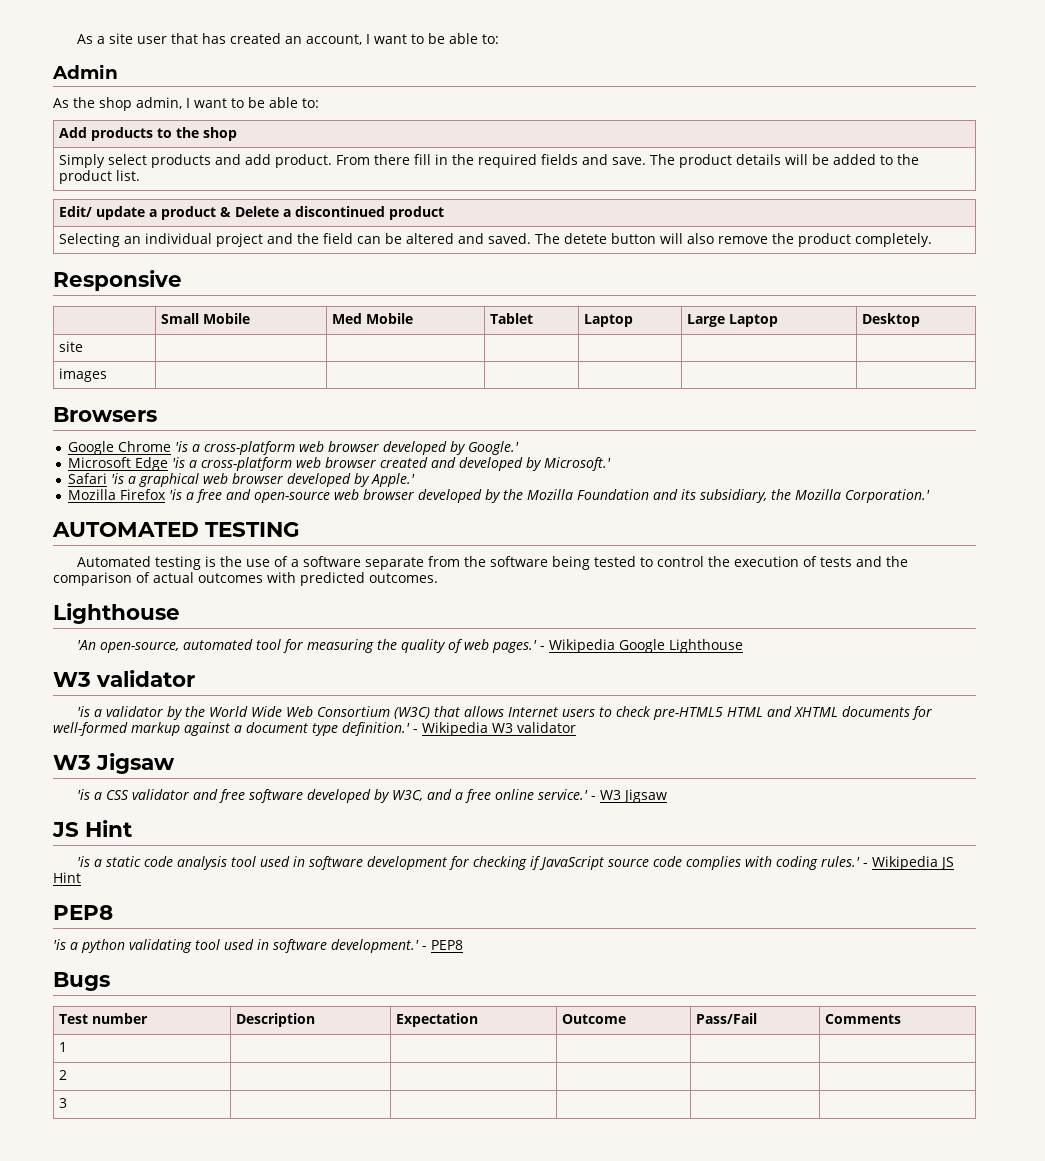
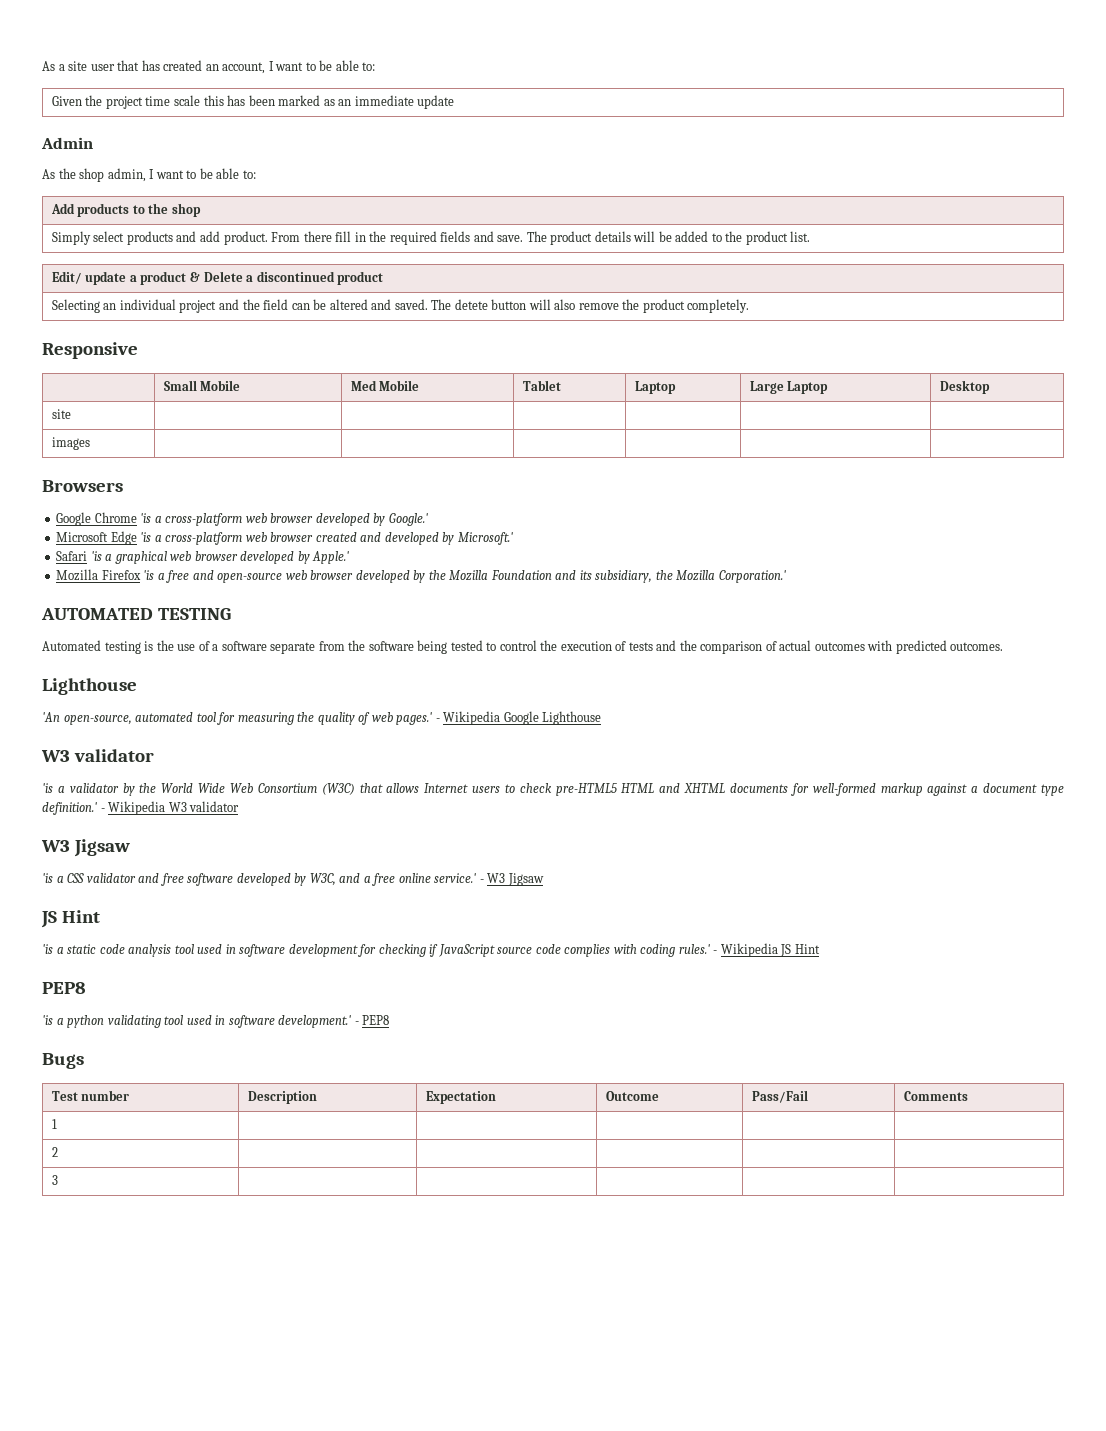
(500, 39) none -> [51,95,455,109] // Given the project time scale this has been marked as an immediate update

